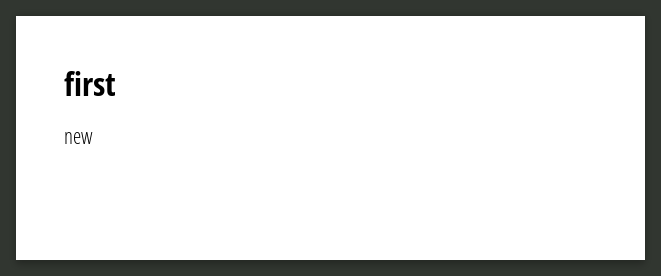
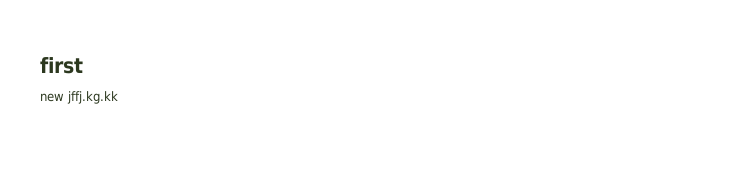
(93, 138) none -> [67,91,118,104] jffj.kg.kk

